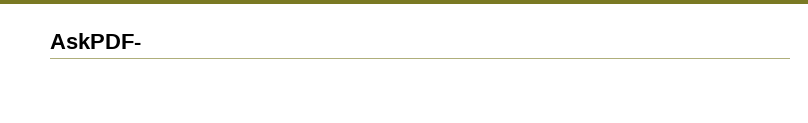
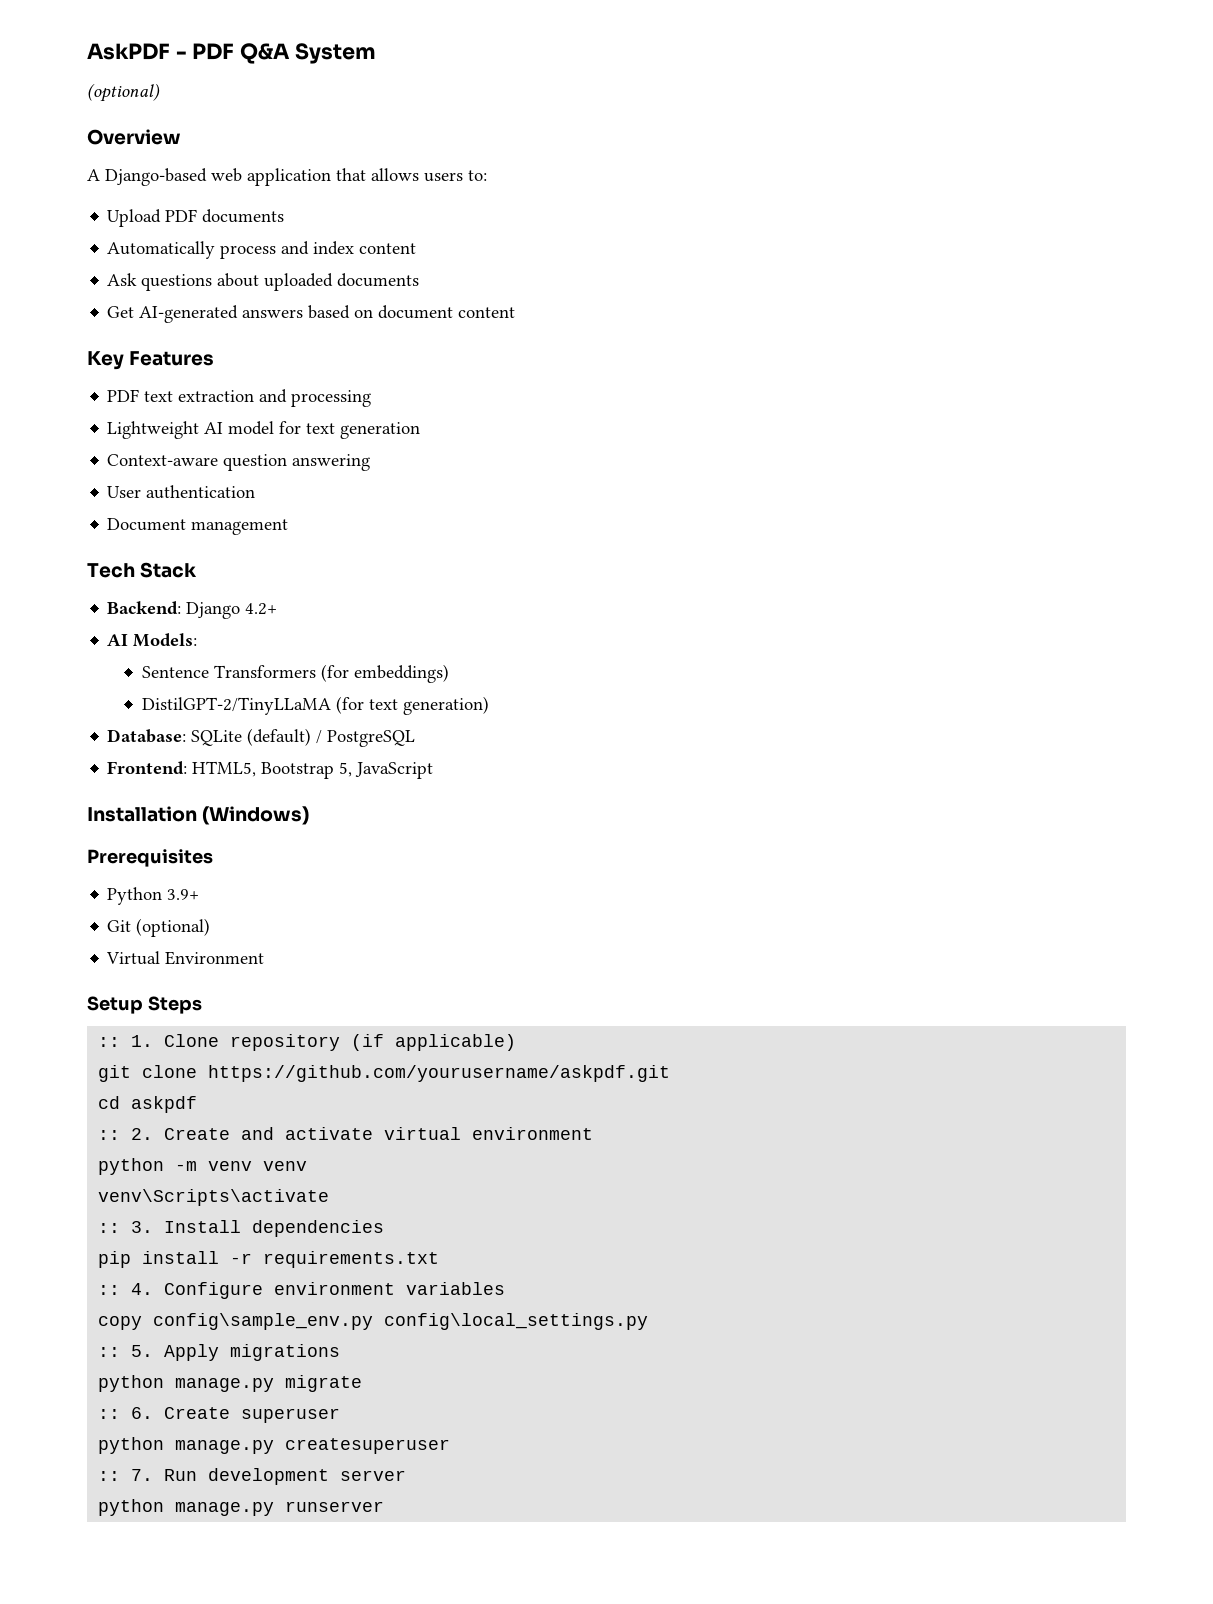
[50,33,141,49] AskPDF- -> [87,43,376,64] [87,83,160,102] [87,129,181,145] [87,168,487,186] [107,209,285,227] [107,241,417,259] [107,273,420,291] [107,305,516,323] [87,351,215,370] [107,389,372,407] [107,421,421,439] [107,454,371,471] [107,485,256,499] [107,518,289,535] [87,562,198,578] [107,601,278,619] [107,633,198,647] [141,664,449,683] [141,696,489,715] [107,728,416,747] [107,761,434,779] [87,806,310,825] [87,849,213,867] [107,887,200,905] [107,918,211,937] [106,951,265,965] [87,996,202,1014] [98,1034,517,1051] [98,1065,671,1082] [98,1096,198,1113] [98,1127,594,1140] [98,1158,308,1175] [98,1189,330,1206] [98,1220,385,1237] [98,1251,440,1268] [98,1282,506,1299] [98,1313,649,1330] [98,1344,341,1361] [98,1375,363,1392] [98,1407,341,1423] [98,1437,451,1454] [98,1468,407,1485] [98,1499,385,1516] AskPDF - PDF Q&A System // (optional) // Overview // A Django-based web application that allows users to: // Upload PDF documents // Automatically process and index content // Ask questions about uploaded documents // Get AI-generated answers based on document content // Key Features // PDF text extraction and processing // Lightweight AI model for text generation // Context-aware question answering // User authentication // Document management // Tech Stack // Backend: Django 4.2+ // AI Models: // Sentence Transformers (for embeddings) // DistilGPT-2/TinyLLaMA (for text generation) // Database: SQLite (default) / PostgreSQL // Frontend: HTML5, Bootstrap 5, JavaScript // Installation (Windows) // Prerequisites // Python 3.9+ // Git (optional) // Virtual Environment // Setup Steps // :: 1. Clone repository (if applicable) // git clone https://github.com/yourusername/askpdf.git // cd askpdf // :: 2. Create and activate virtual environment // python -m venv venv // venv\Scripts\activate // :: 3. Install dependencies // pip install -r requirements.txt // :: 4. Configure environment variables // copy config\sample_env.py config\local_settings.py // :: 5. Apply migrations // python manage.py migrate // :: 6. Create superuser // python manage.py createsuperuser // :: 7. Run development server // python manage.py runserver

